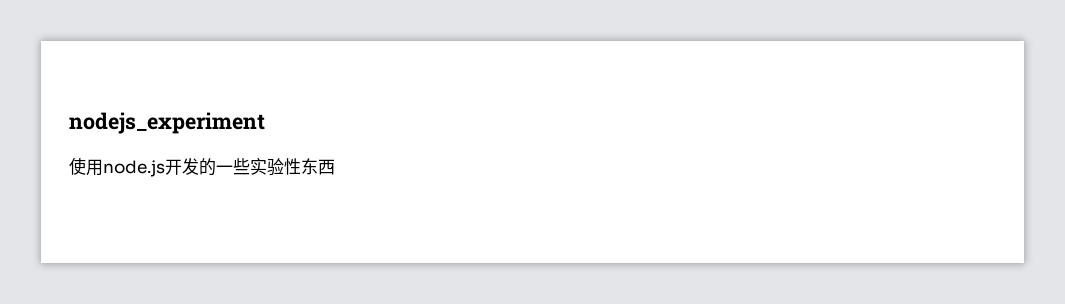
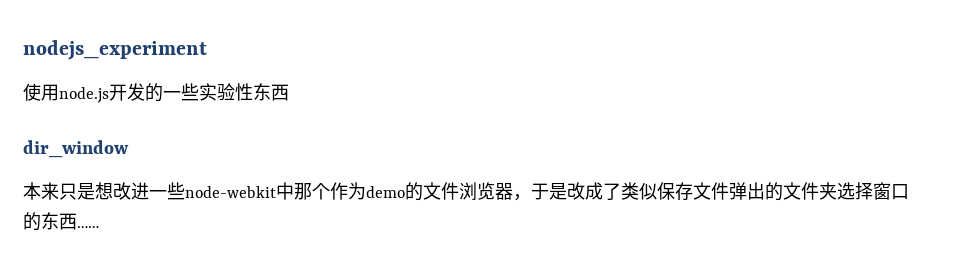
(335, 167) none -> [23,140,129,158] [23,182,909,201] [23,212,99,231] // dir_window // 本来只是想改进一些node-webkit中那个作为demo的文件浏览器，于是改成了类似保存文件弹出的文件夹选择窗口的东西……

